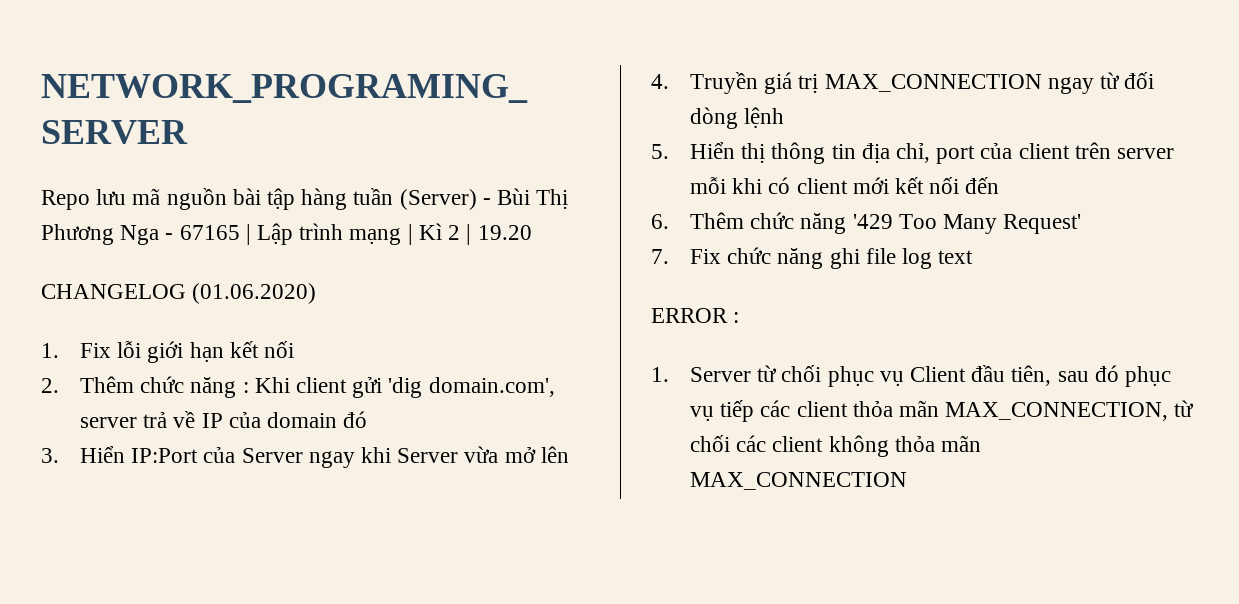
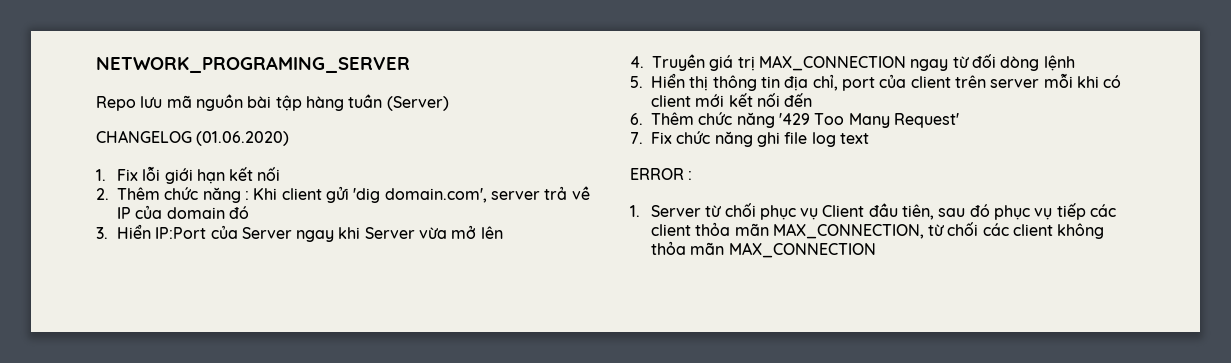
[482,188,569,209] [41,223,532,245] - Bùi Thị Phương Nga - 67165 | Lập trình mạng | Kì 2 | 19.20 -> (449, 103) none

